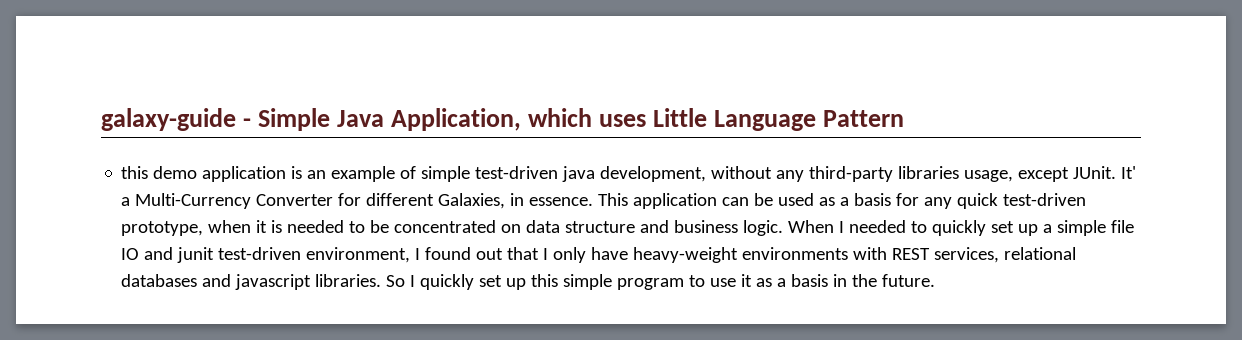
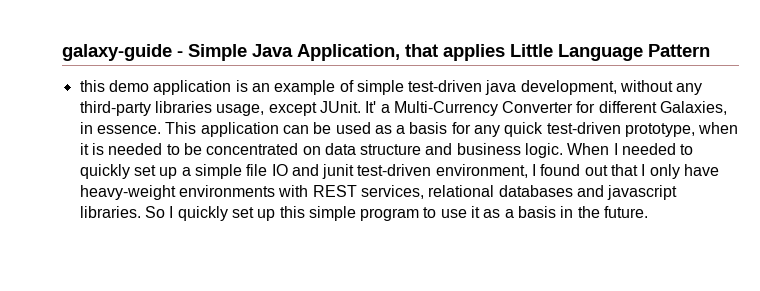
[528,108,647,127] which uses -> [405,44,505,61] that applies

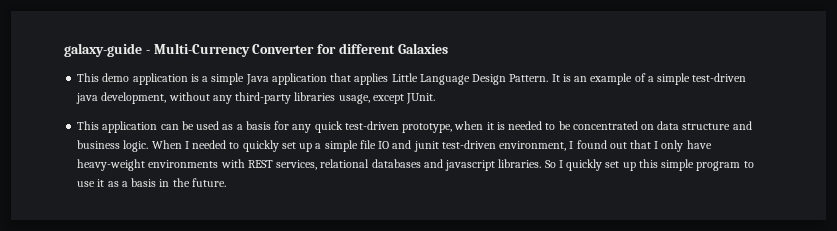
[188,44,710,61] [79,80,232,95] Simple Java Application, that applies Little Language Pattern // this demo application -> [153,43,448,57] [77,73,560,85] Multi-Currency Converter for different Galaxies // This demo application is a simple Java application that applies Little Language Design Pattern. It
(354, 86) none -> [647,76,654,82] a
[365,101,728,116] [79,122,161,134] It' a Multi-Currency Converter for different Galaxies, in essence. -> (436, 98) //

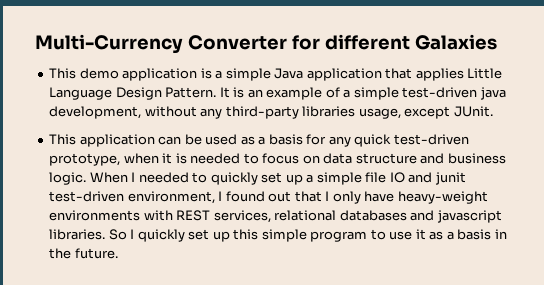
[64,43,150,57] galaxy-guide - -> (35, 44) none
[558,121,638,130] be concentrated -> [262,153,300,164] focus

